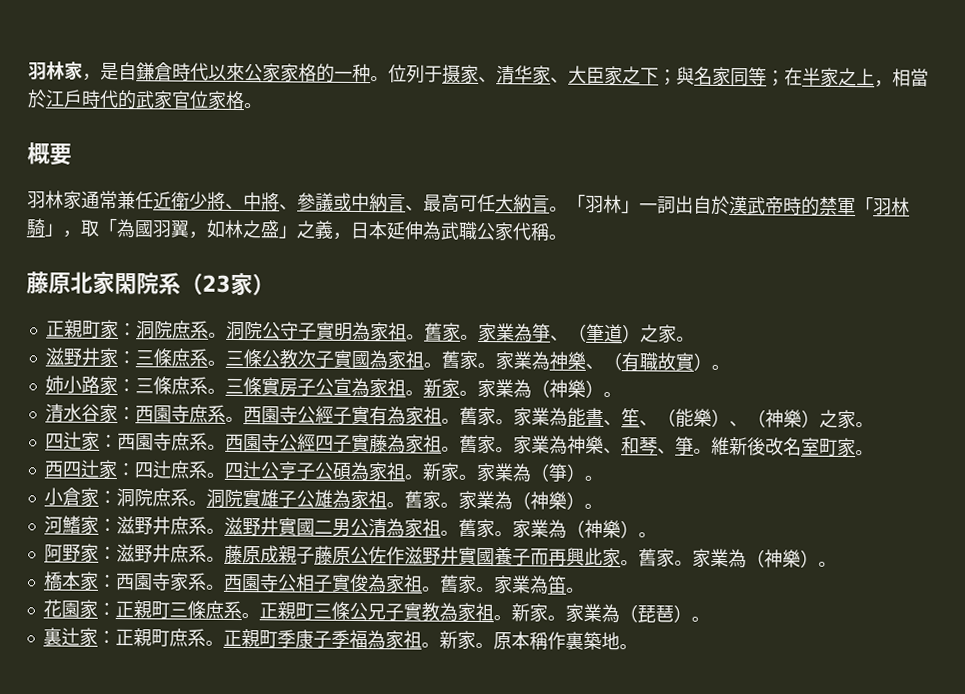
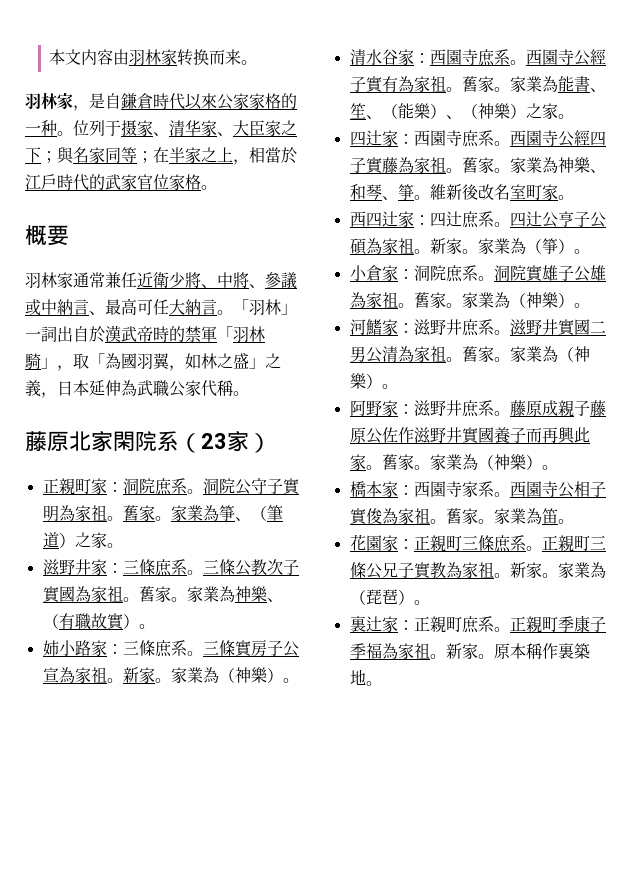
(28, 71) none -> [49,49,258,66] 本文内容由羽林家转换而来。 //

